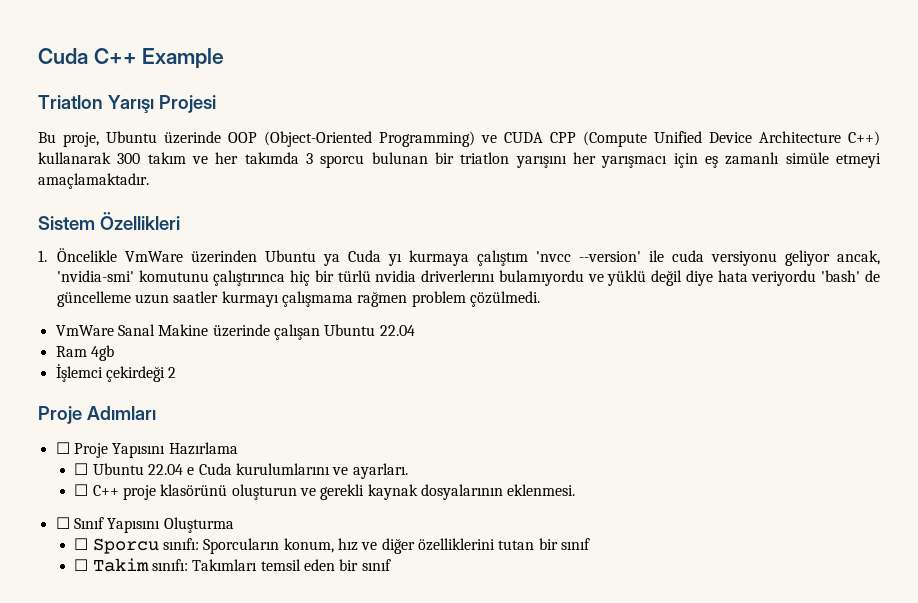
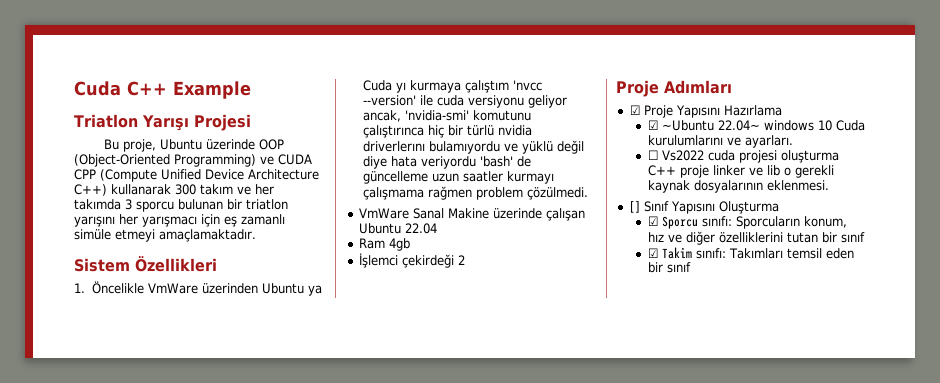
[55,442,70,454] ☐ -> [629,105,640,115] ☑
[74,463,195,475] ☐ Ubuntu 22.04 e -> [647,120,832,131] ☑ ~Ubuntu 22.04~ windows 10
[92,484,317,500] C++ proje klasörünü oluşturun ve -> [661,150,839,163] [647,165,791,178] Vs2022 cuda projesi oluşturma C++ proje linker ve lib o
[55,517,70,529] ☐ -> [629,201,640,213] []
[74,538,89,550] ☐ -> [647,216,658,226] ☑
[74,559,89,571] ☐ -> [647,248,658,258] ☑

